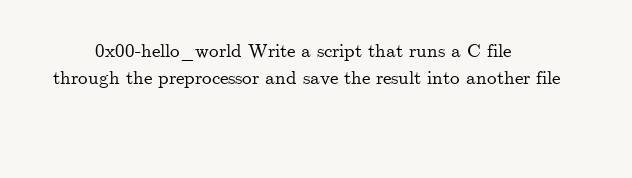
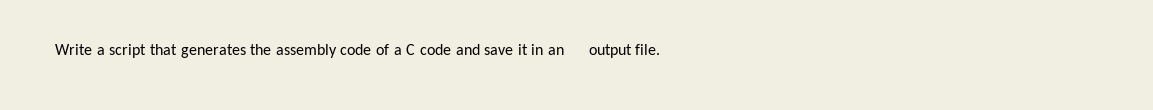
[94,44,242,61] 0x00-hello_world -> (55, 49) none
[408,44,511,57] [53,71,560,88] runs a C file through the preprocessor and save the result into another file -> [180,44,661,58] generates the assembly code of a C code and save it in an output file.

